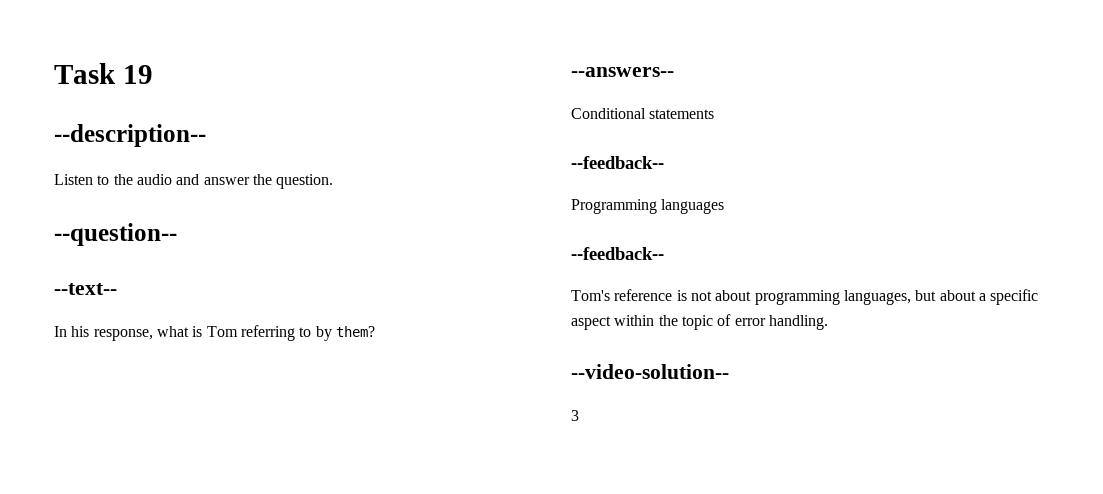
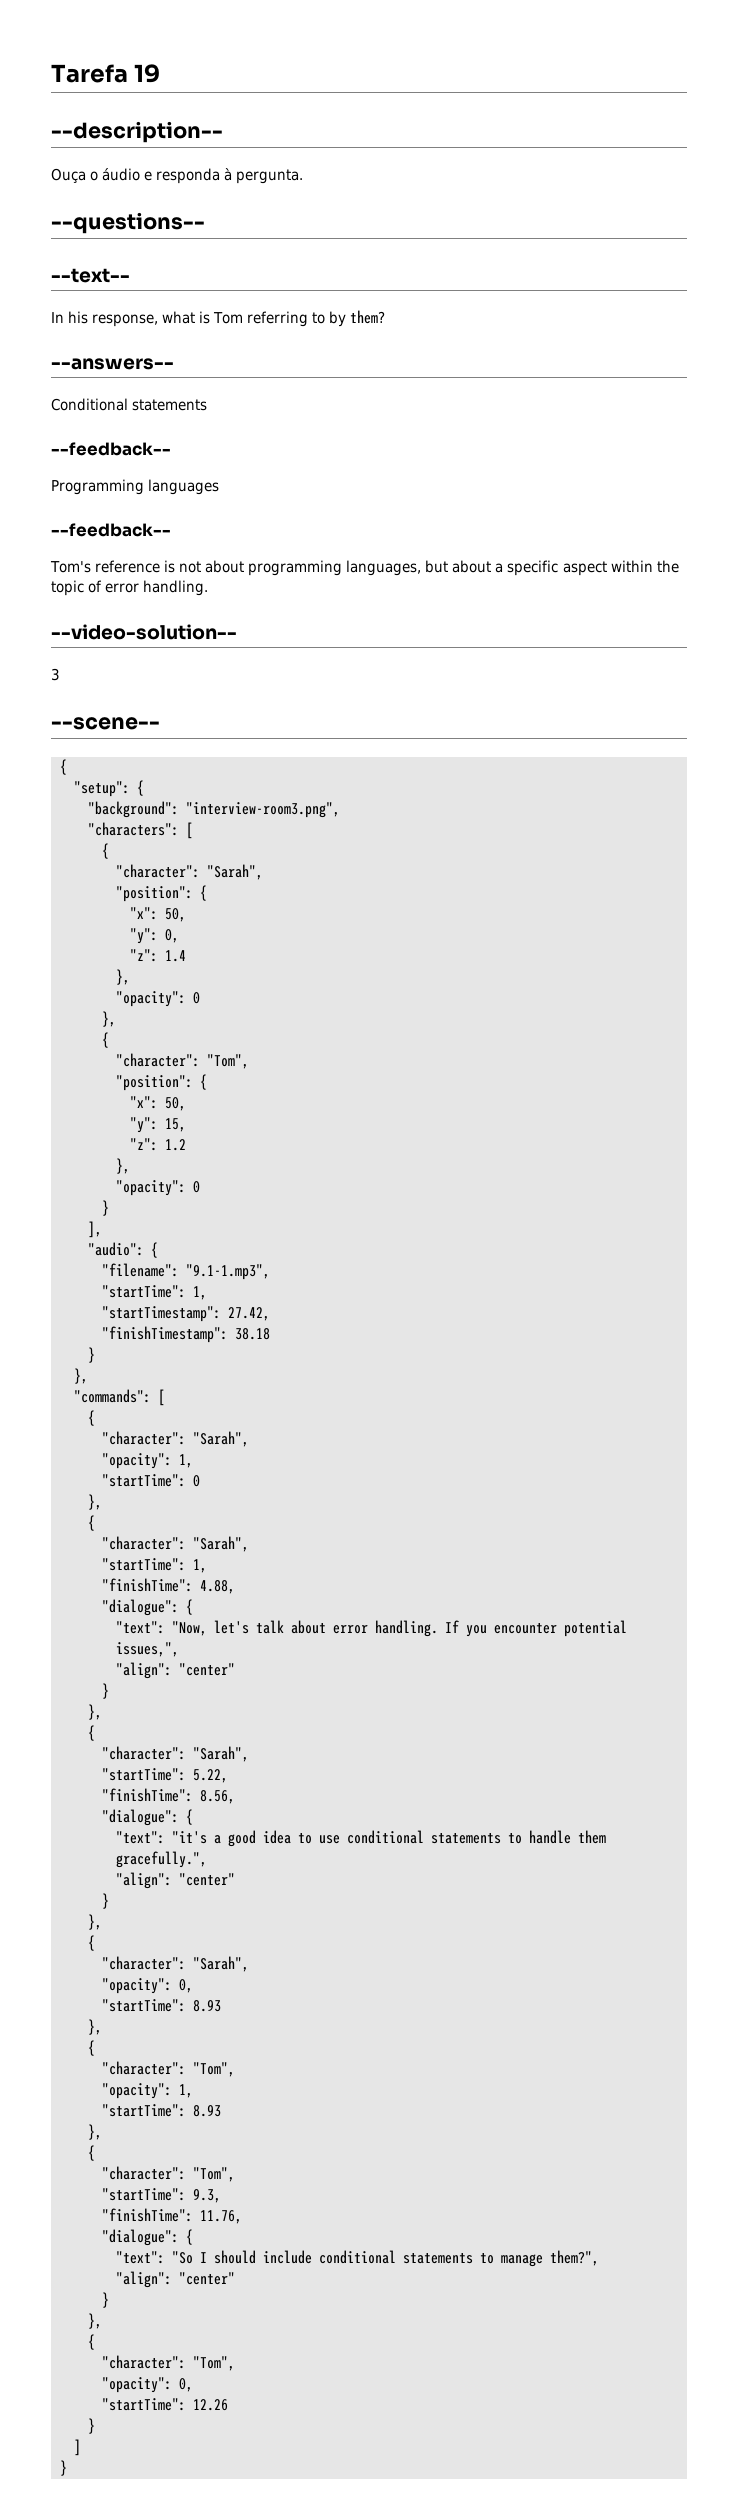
[54,63,116,84] Task -> [51,64,128,83] Tarefa
[54,174,334,189] [54,223,177,246] Listen to the audio and answer the question. // --question-- -> [51,168,304,184] [51,212,205,234] Ouça o áudio e responda à pergunta. // --questions--
(579, 415) none -> [51,717,160,730] [60,759,67,775] [74,780,144,797] [88,801,340,818] [88,822,193,839] [102,843,109,859] [116,864,263,880] [116,885,207,902] [130,907,186,922] [130,928,179,944] [130,949,186,962] [116,969,130,985] [116,991,200,1007] [102,1011,116,1027] [102,1032,109,1048] [116,1053,249,1069] [116,1074,207,1091] [130,1096,186,1111] [130,1117,186,1133] [130,1138,186,1151] [116,1158,130,1174] [116,1180,200,1196] [102,1200,109,1216] [88,1221,102,1238] [88,1242,158,1258] [102,1263,270,1280] [102,1285,207,1300] [102,1306,270,1322] [102,1326,270,1343] [88,1347,95,1363] [74,1368,88,1384] [74,1389,165,1406] [88,1410,95,1426] [102,1431,249,1447] [102,1453,193,1469] [102,1474,200,1487] [88,1494,102,1510] [88,1515,95,1531] [102,1536,249,1552] [102,1558,207,1573] [102,1578,235,1594] [102,1599,193,1616] [116,1620,627,1637] [116,1642,179,1657] [116,1662,235,1679] [102,1683,109,1699] [88,1704,102,1720] [88,1725,95,1741] [102,1746,249,1762] [102,1768,228,1783] [102,1788,235,1804] [102,1809,193,1826] [116,1830,606,1847] [116,1851,207,1868] [116,1872,235,1889] [102,1893,109,1909] [88,1914,102,1930] [88,1935,95,1951] [102,1956,249,1972] [102,1978,193,1994] [102,1999,221,2012] [88,2019,102,2035] [88,2040,95,2056] [102,2061,235,2077] [102,2083,193,2099] [102,2104,221,2117] [88,2124,102,2140] [88,2145,95,2161] [102,2166,235,2182] [102,2188,221,2203] [102,2208,242,2224] [102,2229,193,2246] [116,2250,599,2267] [116,2271,235,2288] [102,2292,109,2308] [88,2313,102,2329] [88,2334,95,2350] [102,2355,235,2371] [102,2377,193,2393] [102,2398,228,2411] [88,2418,95,2434] [74,2439,81,2456] [60,2460,67,2476] // --scene-- // { // "setup": { // "background": "interview-room3.png", // "characters": [ // { // "character": "Sarah", // "position": { // "x": 50, // "y": 0, // "z": 1.4 // }, // "opacity": 0 // }, // { // "character": "Tom", // "position": { // "x": 50, // "y": 15, // "z": 1.2 // }, // "opacity": 0 // } // ], // "audio": { // "filename": "9.1-1.mp3", // "startTime": 1, // "startTimestamp": 27.42, // "finishTimestamp": 38.18 // } // }, // "commands": [ // { // "character": "Sarah", // "opacity": 1, // "startTime": 0 // }, // { // "character": "Sarah", // "startTime": 1, // "finishTime": 4.88, // "dialogue": { // "text": "Now, let's talk about error handling. If you encounter potential issues,", // "align": "center" // } // }, // { // "character": "Sarah", // "startTime": 5.22, // "finishTime": 8.56, // "dialogue": { // "text": "it's a good idea to use conditional statements to handle them gracefully.", // "align": "center" // } // }, // { // "character": "Sarah", // "opacity": 0, // "startTime": 8.93 // }, // { // "character": "Tom", // "opacity": 1, // "startTime": 8.93 // }, // { // "character": "Tom", // "startTime": 9.3, // "finishTime": 11.76, // "dialogue": { // "text": "So I should include conditional statements to manage them?", // "align": "center" // } // }, // { // "character": "Tom", // "opacity": 0, // "startTime": 12.26 // } // ] // }

